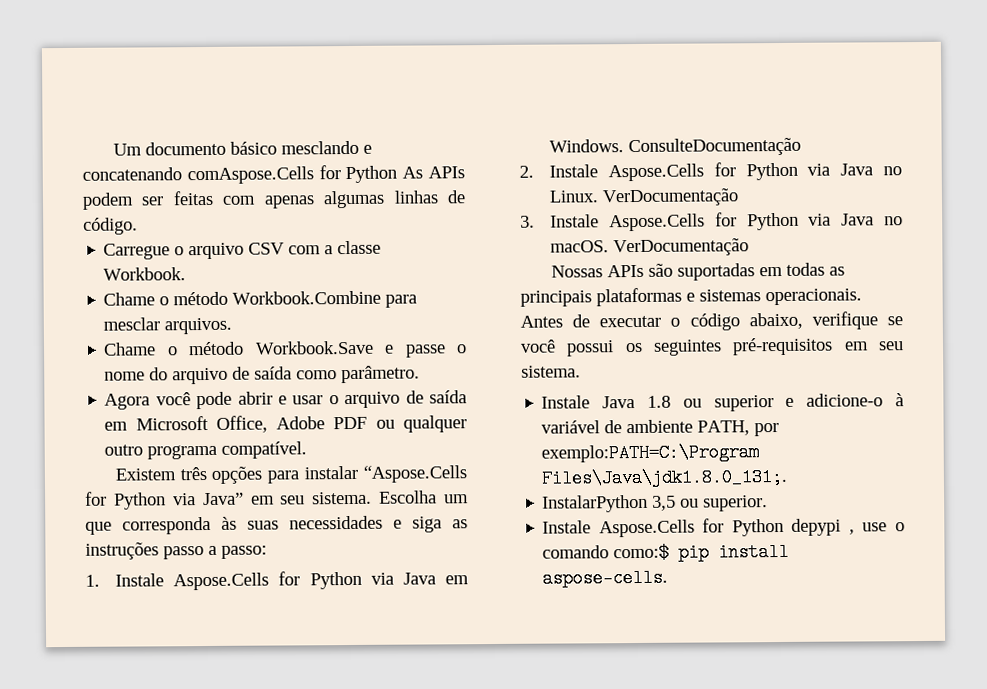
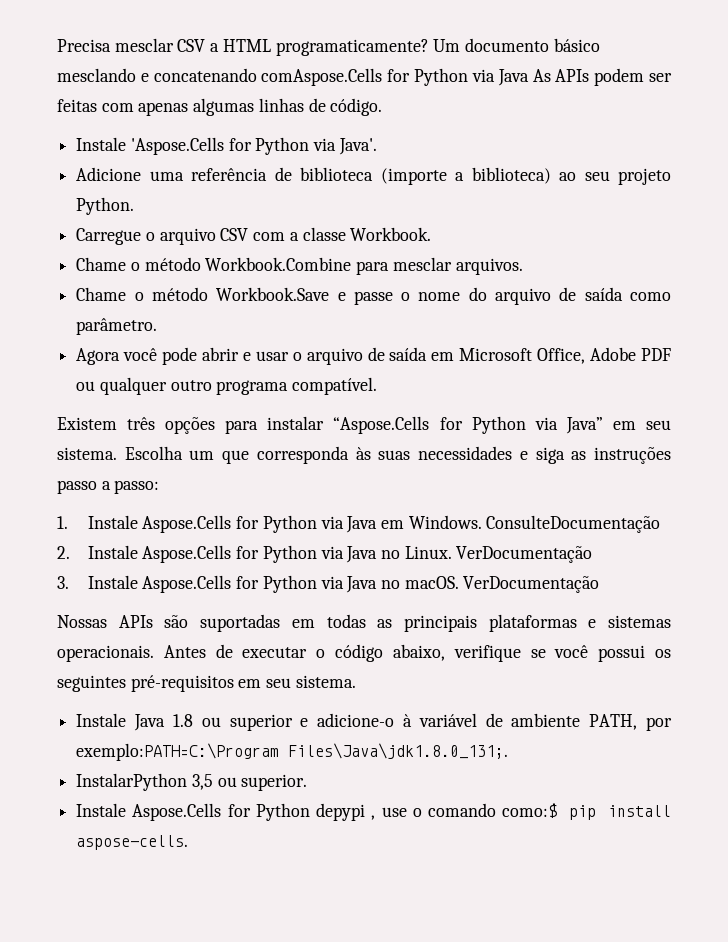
(112, 149) none -> [57,38,429,56] Precisa mesclar CSV a HTML programaticamente?
(398, 174) none -> [471,69,529,86] via Java
(138, 226) none -> [76,137,377,155] [76,167,672,185] [76,197,135,215] // Instale 'Aspose.Cells for Python via Java'. // Adicione uma referência de biblioteca (importe a biblioteca) ao seu projeto Python.

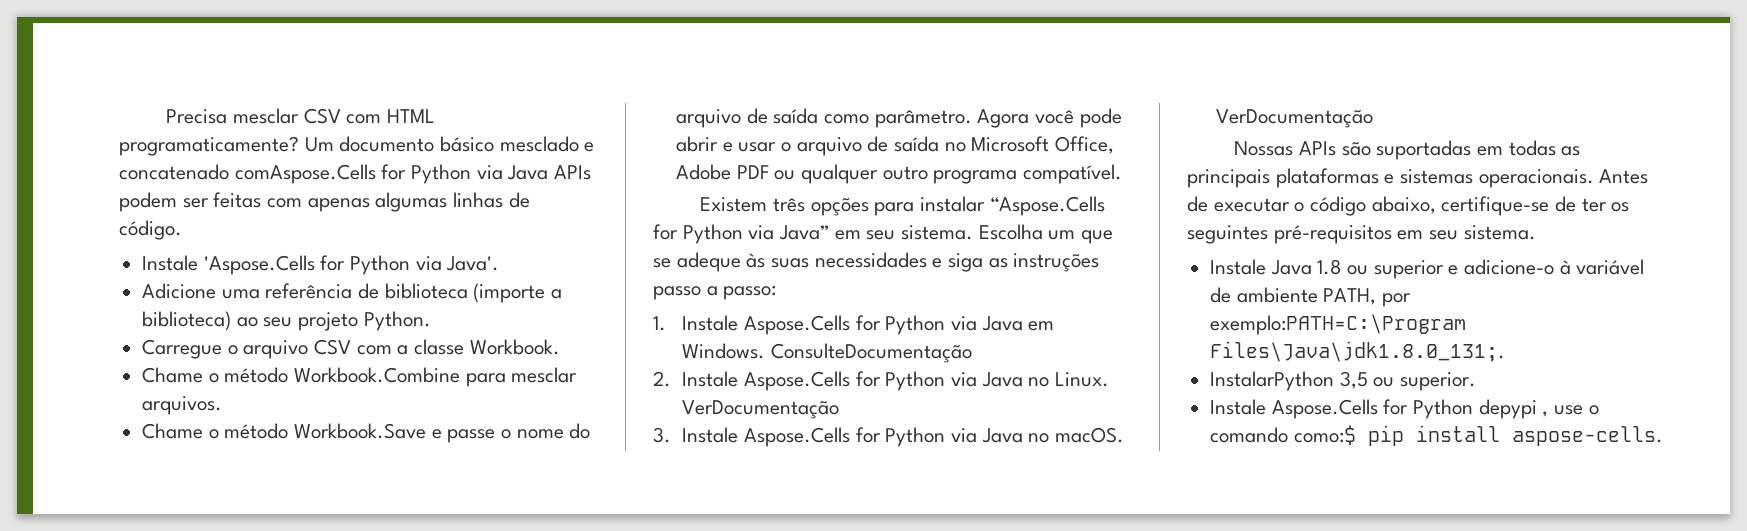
[210,43,220,52] a -> [346,114,382,124] com
[57,68,257,82] mesclando e concatenando -> [499,136,595,152] [119,164,229,180] mesclado e concatenado
[532,69,551,82] As -> (549, 172) none
(158, 326) // -> (972, 119) none
[431,352,455,361] em -> [944,142,966,152] no
[256,446,349,464] corresponda -> [653,252,741,272] se adeque
[453,645,646,662] verifique se você possui -> [1441,196,1607,216] certifique-se de ter

